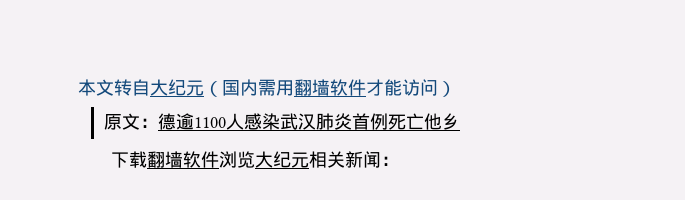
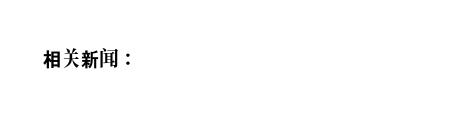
[78,79,456,97] [104,113,461,130] [111,151,310,168] 本文转自大纪元（国内需用翻墙软件才能访问） // 原文：德逾1100人感染武汉肺炎首例死亡他乡 // 下载翻墙软件浏览大纪元 -> (43, 59) none

